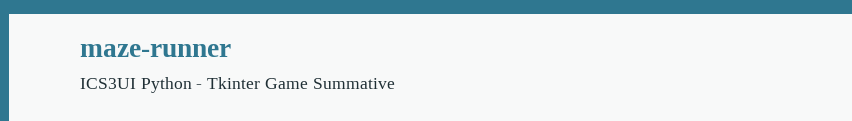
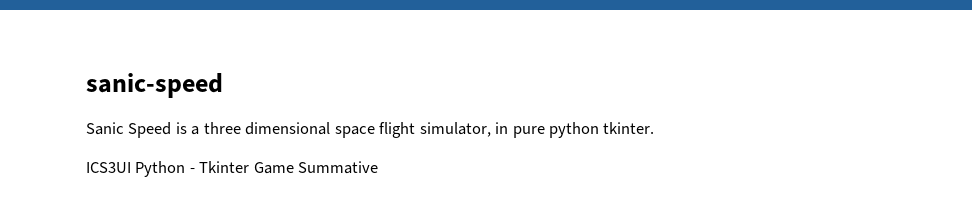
[80,44,231,57] maze-runner -> [86,73,223,98] [86,122,655,138] sanic-speed // Sanic Speed is a three dimensional space flight simulator, in pure python tkinter.

